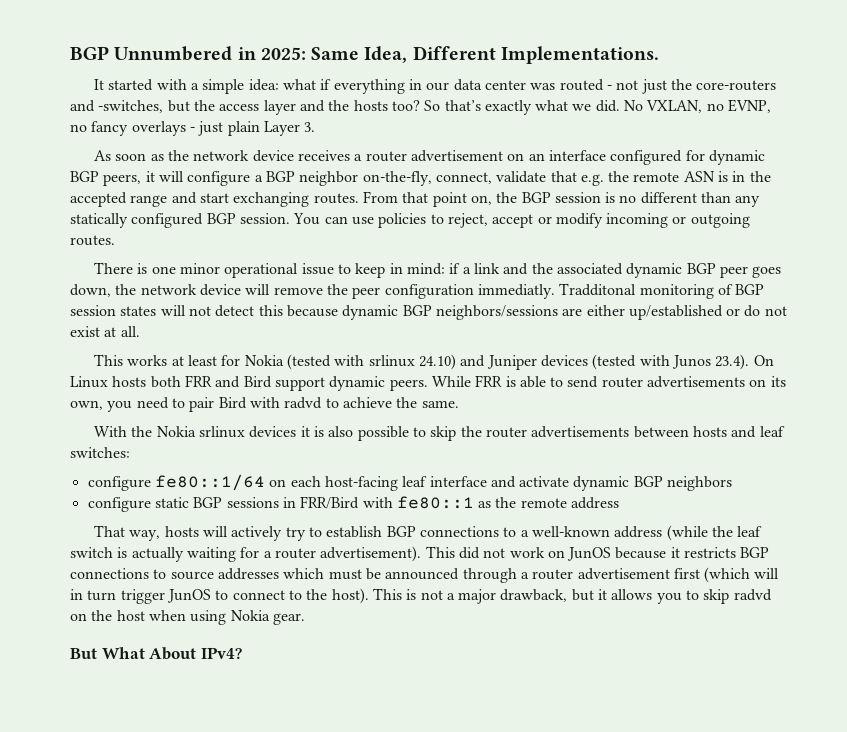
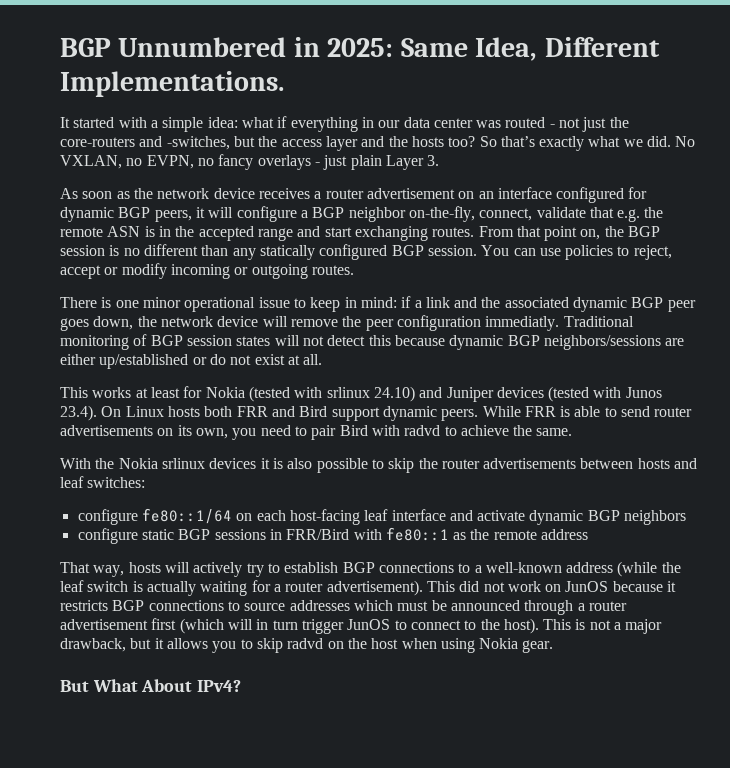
[728,99,772,113] EVNP, -> [146,155,194,169] EVPN,
[559,283,637,296] Tradditonal -> [563,316,634,327] Traditional

